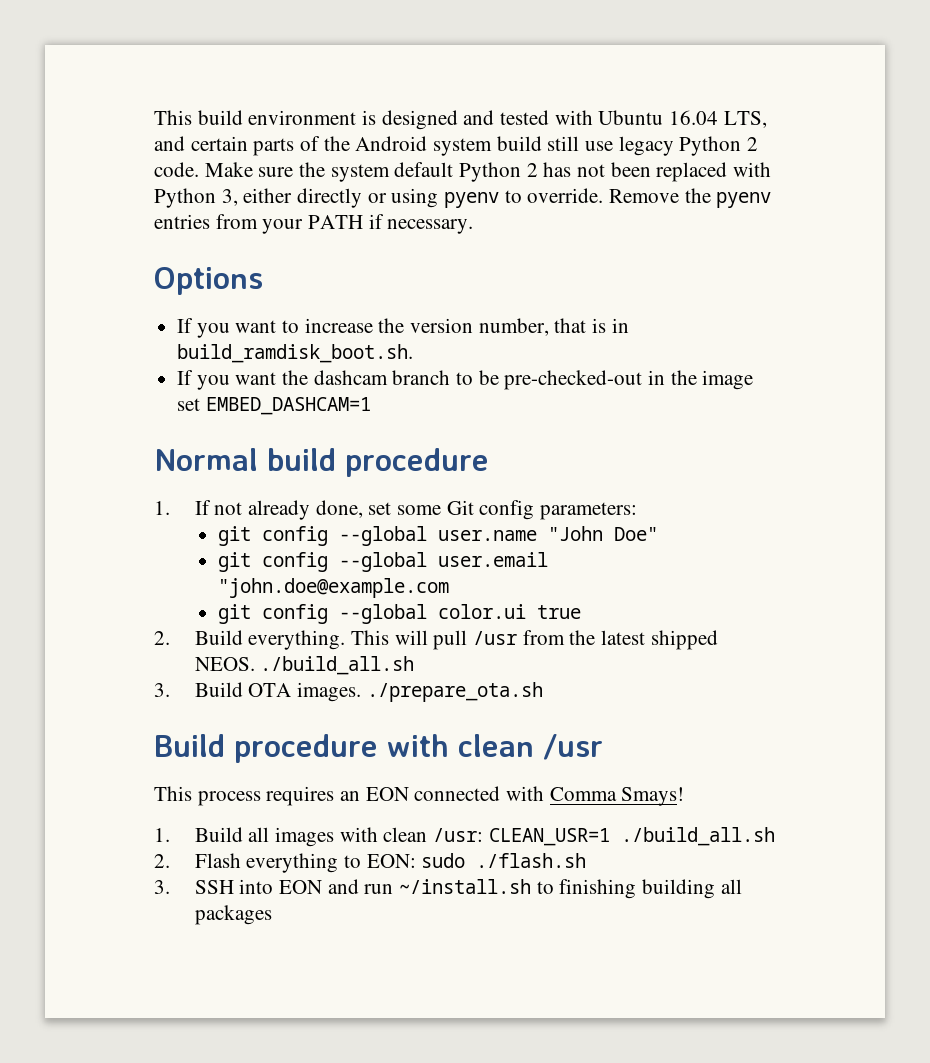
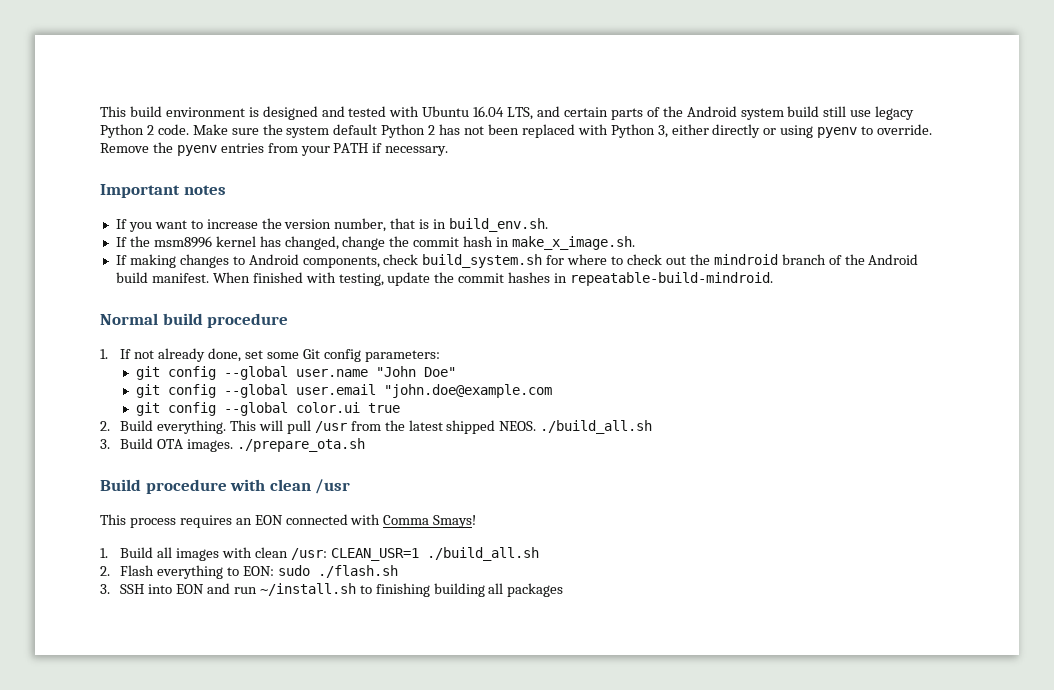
[154,267,263,295] Options -> [100,184,226,198] Important notes
[177,344,414,363] [177,370,754,390] [177,397,371,415] build_ramdisk_boot.sh. // If you want the dashcam branch to be pre-checked-out in the image set EMBED_DASHCAM=1 -> [449,218,549,232] [115,236,636,250] [115,254,919,268] [115,272,774,286] build_env.sh. // If the msm8996 kernel has changed, change the commit hash in make_x_image.sh. // If making changes to Android components, check build_system.sh for where to check out the mindroid branch of the Android build manifest. When finished with testing, update the commit hashes in repeatable-build-mindroid.

